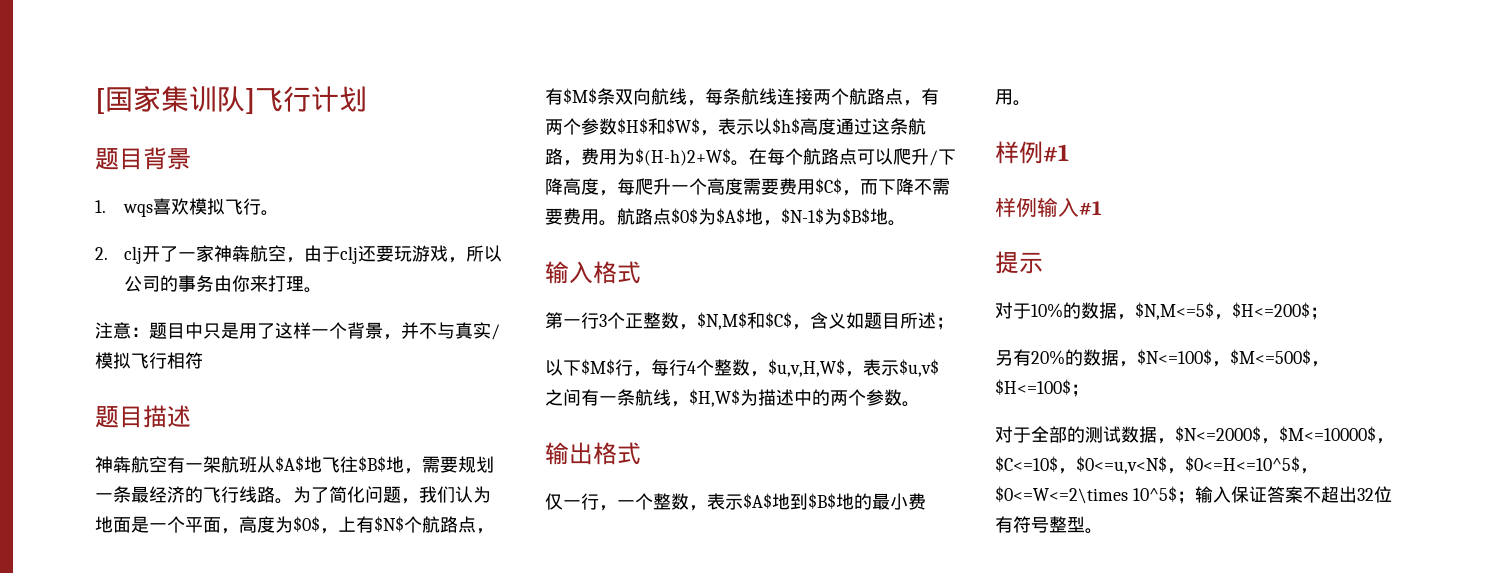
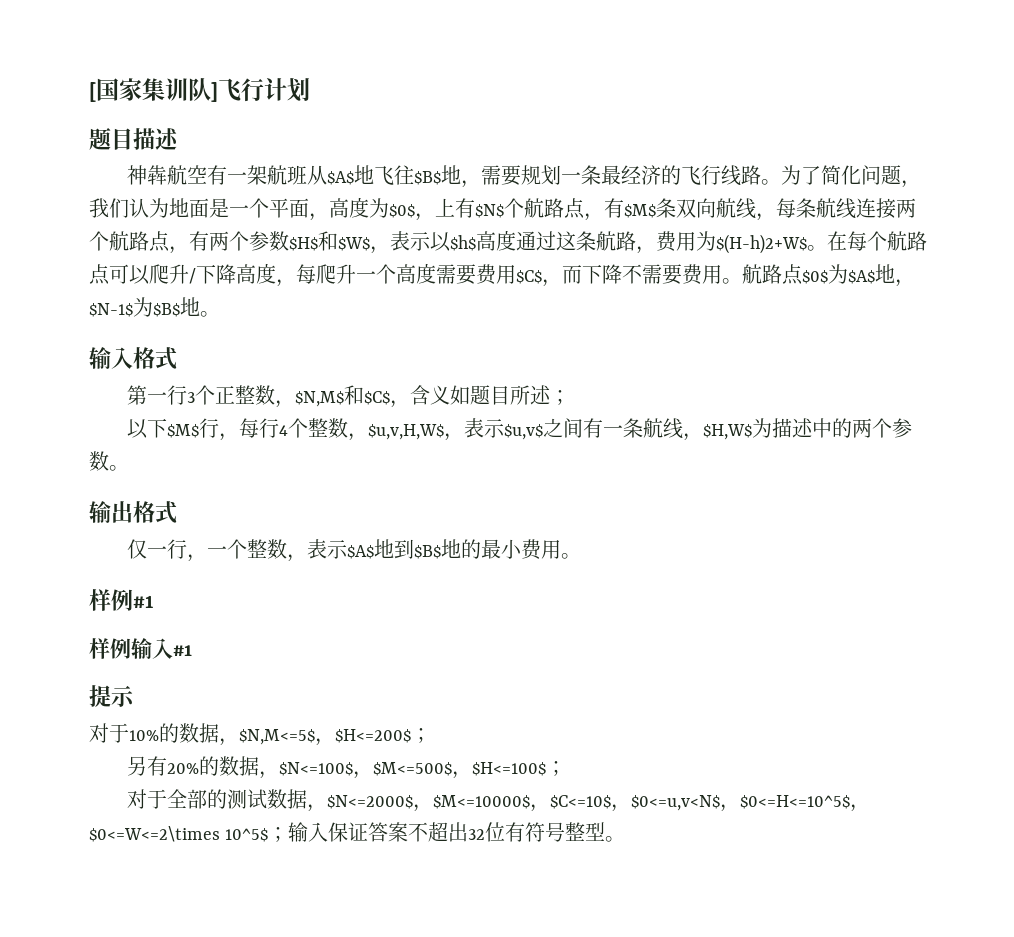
[95,147,191,170] [95,198,280,217] [95,245,503,264] [124,275,323,293] [95,322,500,340] [95,352,203,369] // 题目背景 // 1. wqs喜欢模拟飞行。 // 2. clj开了一家神犇航空，由于clj还要玩游戏，所以公司的事务由你来打理。 // 注意：题目中只是用了这样一个背景，并不与真实/模拟飞行相符 -> (310, 90) none

